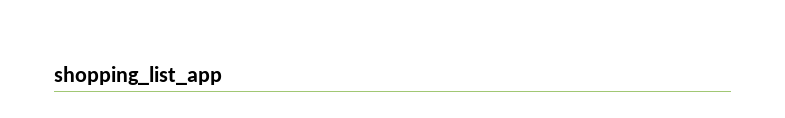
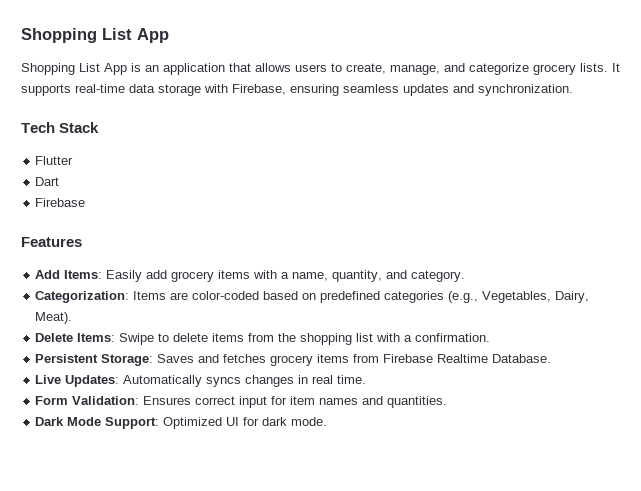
[54,66,222,85] shopping_list_app -> [21,28,169,43] [21,63,620,75] [21,84,573,96] [21,122,100,133] [35,156,74,165] [35,177,60,186] [35,198,86,207] [21,237,82,247] [35,270,466,282] [35,291,590,303] [35,312,73,324] [35,333,491,345] [35,354,552,366] [35,375,367,387] [35,396,448,408] [35,417,328,429] Shopping List App // Shopping List App is an application that allows users to create, manage, and categorize grocery lists. It supports real-time data storage with Firebase, ensuring seamless updates and synchronization. // Tech Stack // Flutter // Dart // Firebase // Features // Add Items: Easily add grocery items with a name, quantity, and category. // Categorization: Items are color-coded based on predefined categories (e.g., Vegetables, Dairy, Meat). // Delete Items: Swipe to delete items from the shopping list with a confirmation. // Persistent Storage: Saves and fetches grocery items from Firebase Realtime Database. // Live Updates: Automatically syncs changes in real time. // Form Validation: Ensures correct input for item names and quantities. // Dark Mode Support: Optimized UI for dark mode.

